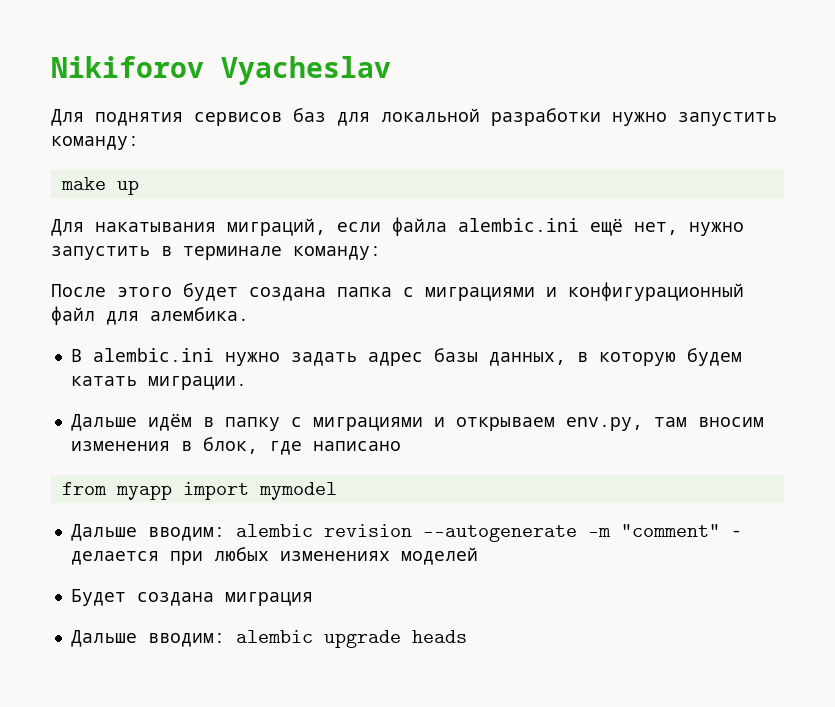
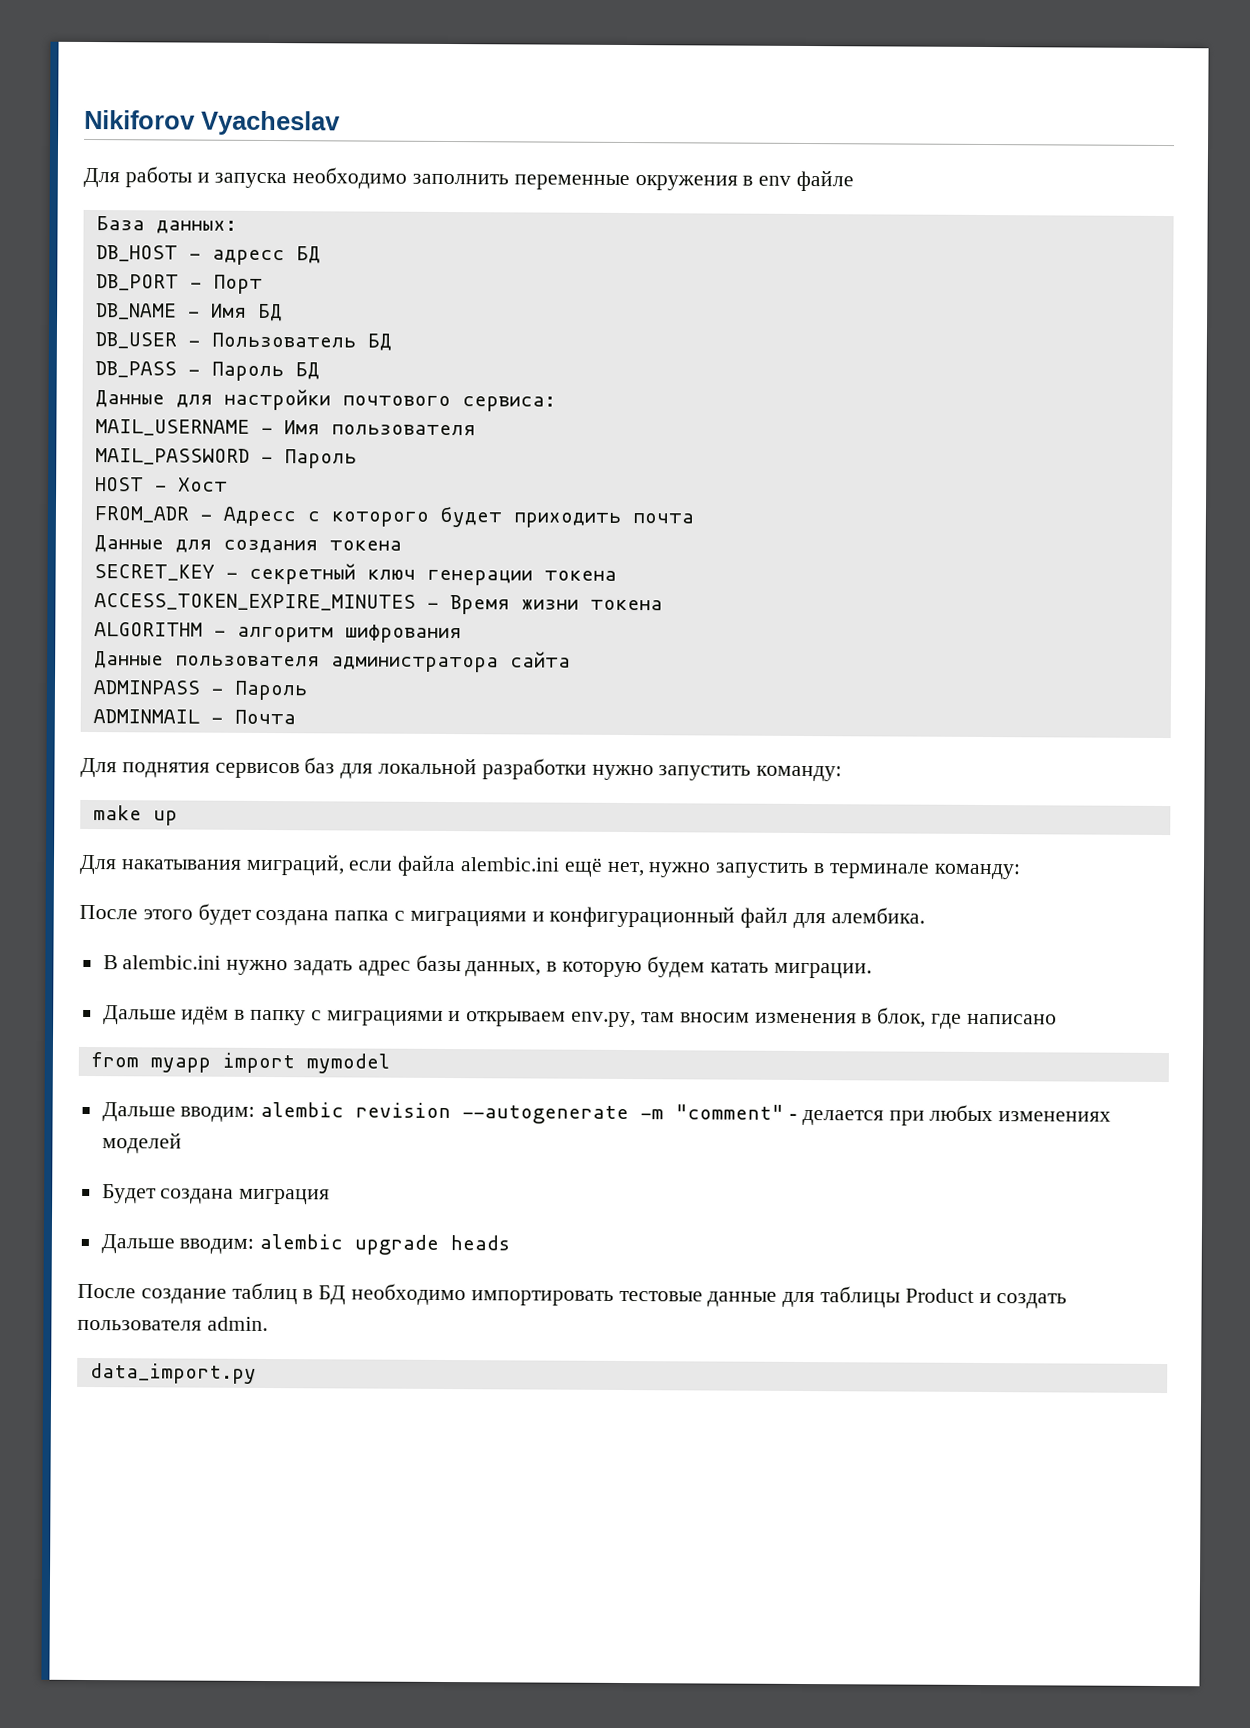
(391, 70) none -> [83,166,855,192] [95,216,237,234] [95,245,321,266] [95,274,263,294] [95,303,283,322] [94,332,392,351] [94,361,320,382] [94,388,556,412] [94,419,476,437] [94,448,357,469] [94,477,228,492] [93,506,694,528] [93,535,402,554] [93,562,617,586] [93,593,663,615] [93,622,462,644] [93,651,571,673] [92,680,308,701] [92,709,296,725] // Для работы и запуска необходимо заполнить переменные окружения в env файле // База данных: // DB_HOST - адресс БД // DB_PORT - Порт // DB_NAME - Имя БД // DB_USER - Пользователь БД // DB_PASS - Пароль БД // Данные для настройки почтового сервиса: // MAIL_USERNAME - Имя пользователя // MAIL_PASSWORD - Пароль // HOST - Хост // FROM_ADR - Адресс с которого будет приходить почта // Данные для создания токена // SECRET_KEY - секретный ключ генерации токена // ACCESS_TOKEN_EXPIRE_MINUTES - Время жизни токена // ALGORITHM - алгоритм шифрования // Данные пользователя администратора сайта // ADMINPASS - Пароль // ADMINMAIL - Почта
(467, 636) none -> [77,1282,1068,1309] [77,1316,268,1332] [89,1363,257,1384] // После создание таблиц в БД необходимо импортировать тестовые данные для таблицы Product и создать пользователя admin. // data_import.py

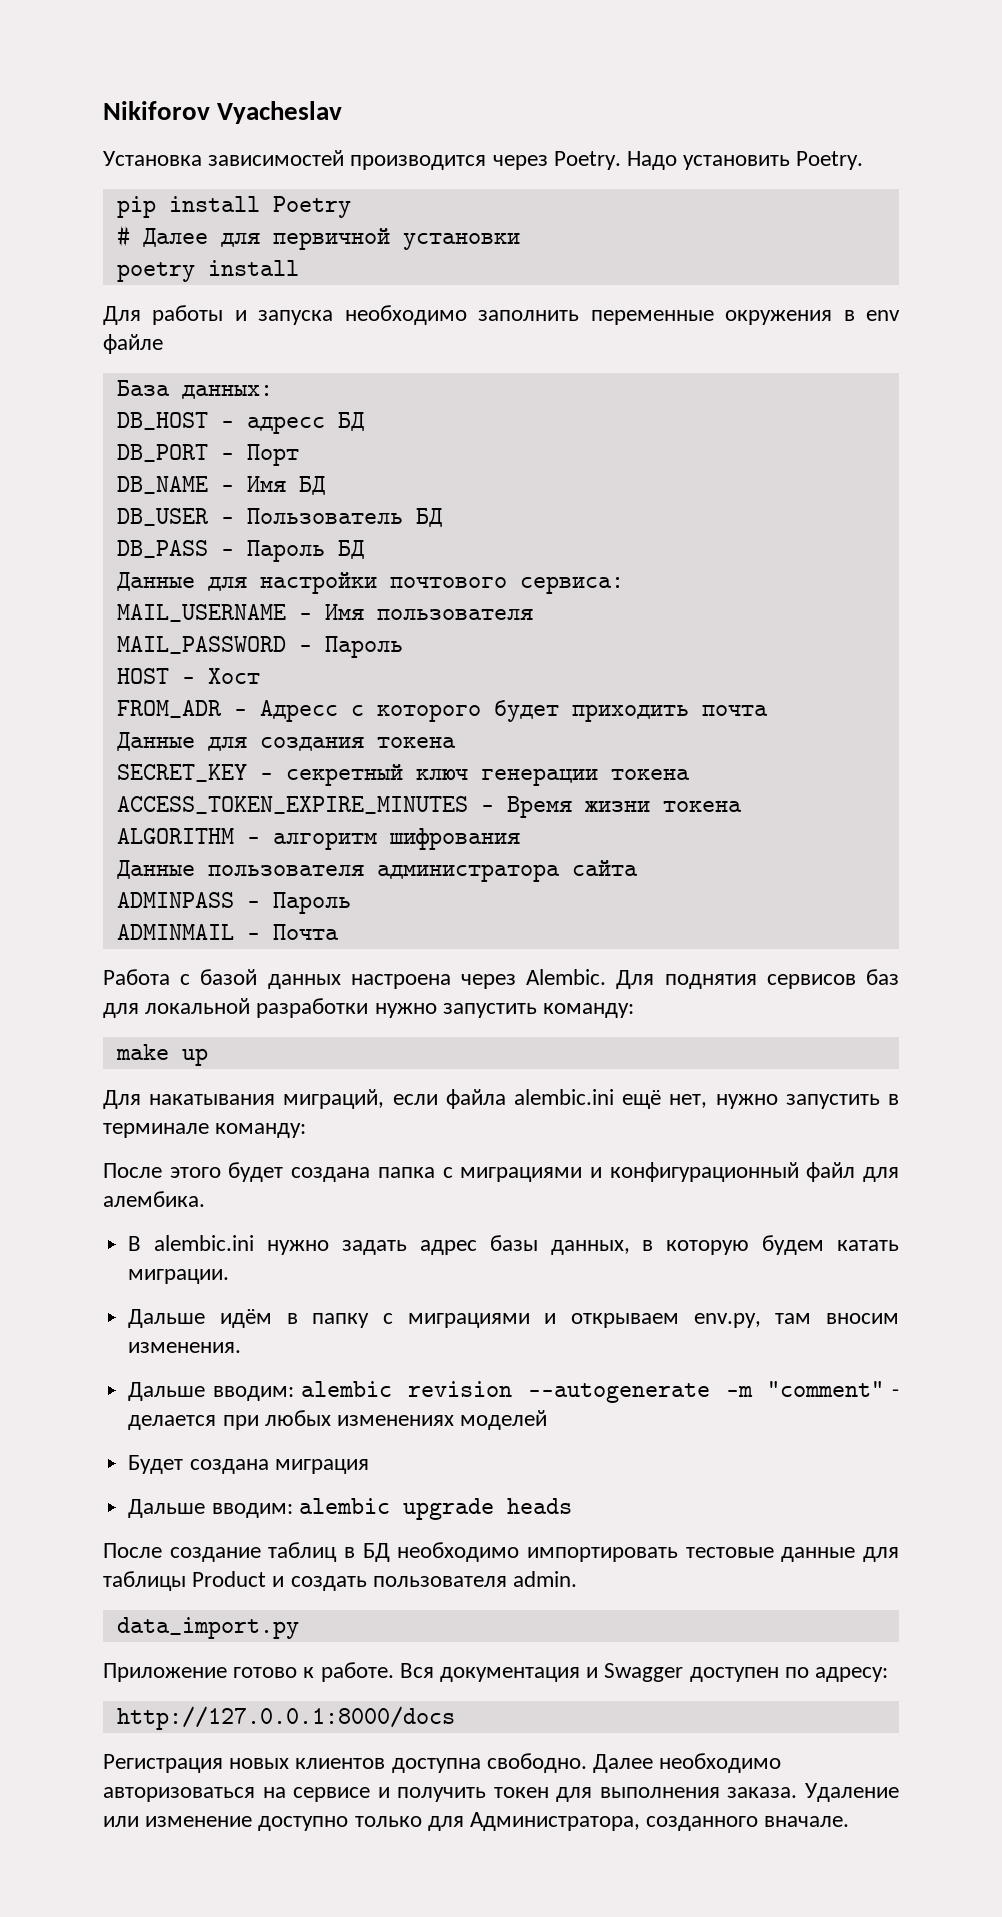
(341, 123) none -> [103,150,864,170] [116,196,351,218] [116,225,520,250] [116,260,299,282] // Установка зависимостей производится через Poetry. Надо установить Poetry. // pip install Poetry // # Далее для первичной установки // poetry install
(296, 717) none -> [103,969,607,989] Работа с базой данных настроена через Alembic.
[754,1007,1057,1029] [90,1052,390,1074] изменения в блок, где написано // from myapp import mymodel -> [128,1342,242,1353] изменения.
(257, 1373) none -> [103,1662,889,1682] [116,1706,455,1730] [103,1753,782,1773] [103,1783,899,1802] [103,1812,850,1831] // Приложение готово к работе. Вся документация и Swagger доступен по адресу: // http://127.0.0.1:8000/docs // Регистрация новых клиентов доступна свободно. Далее необходимо авторизоваться на сервисе и получить токен для выполнения заказа. Удаление или изменение доступно только для Администратора, созданного вначале.

